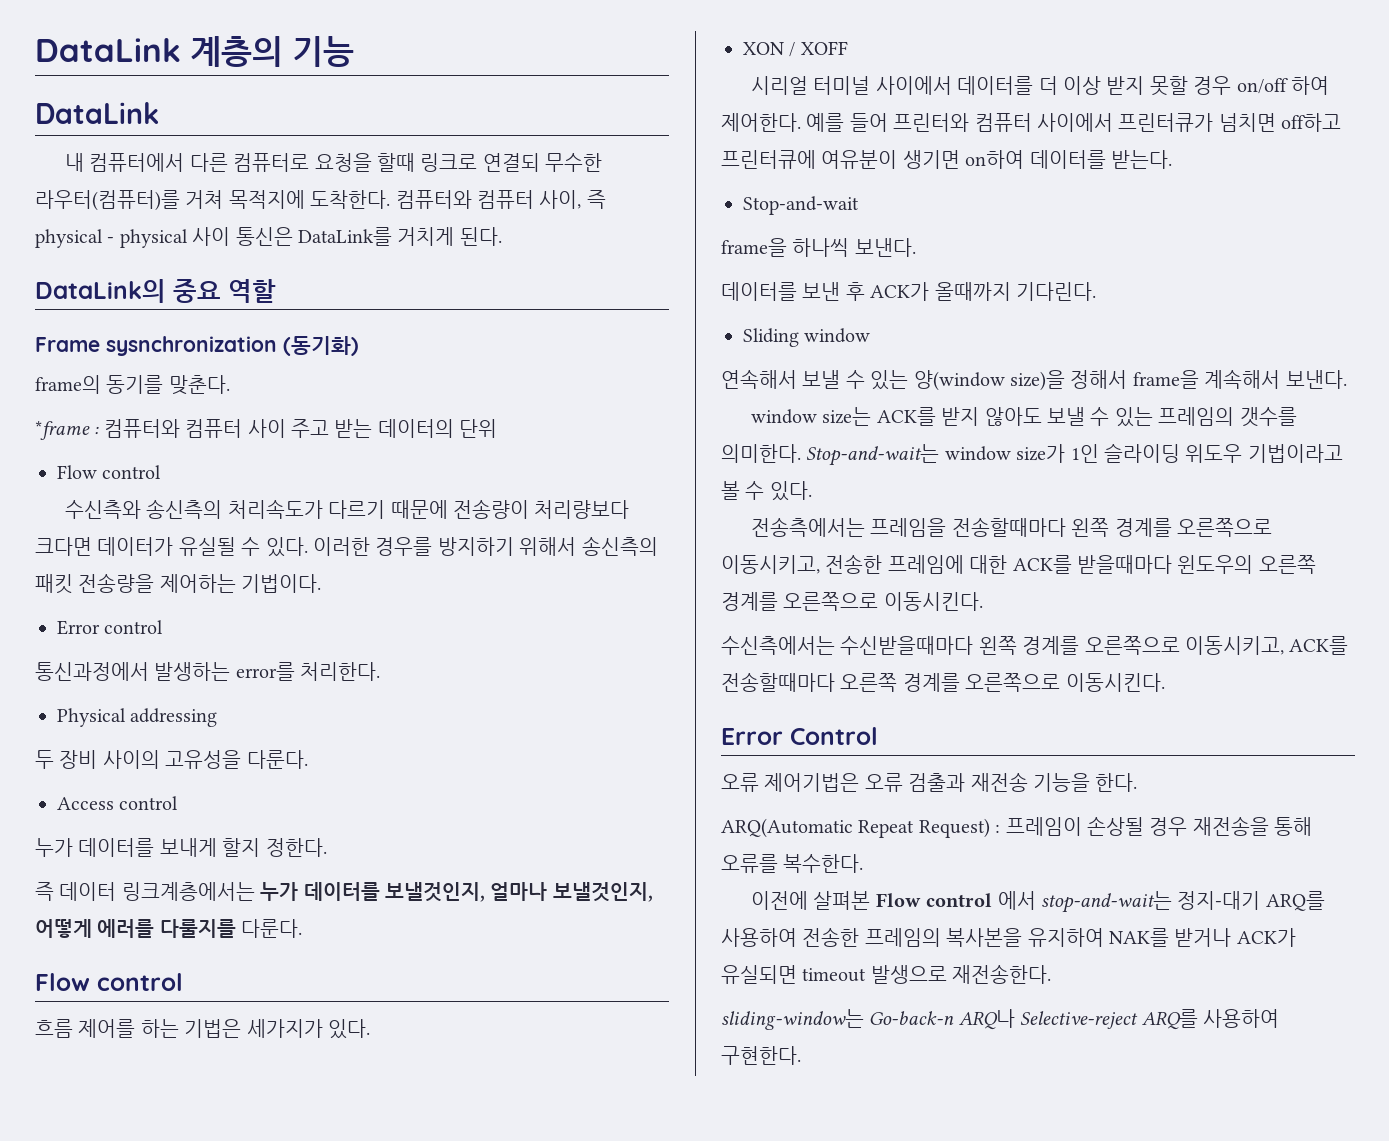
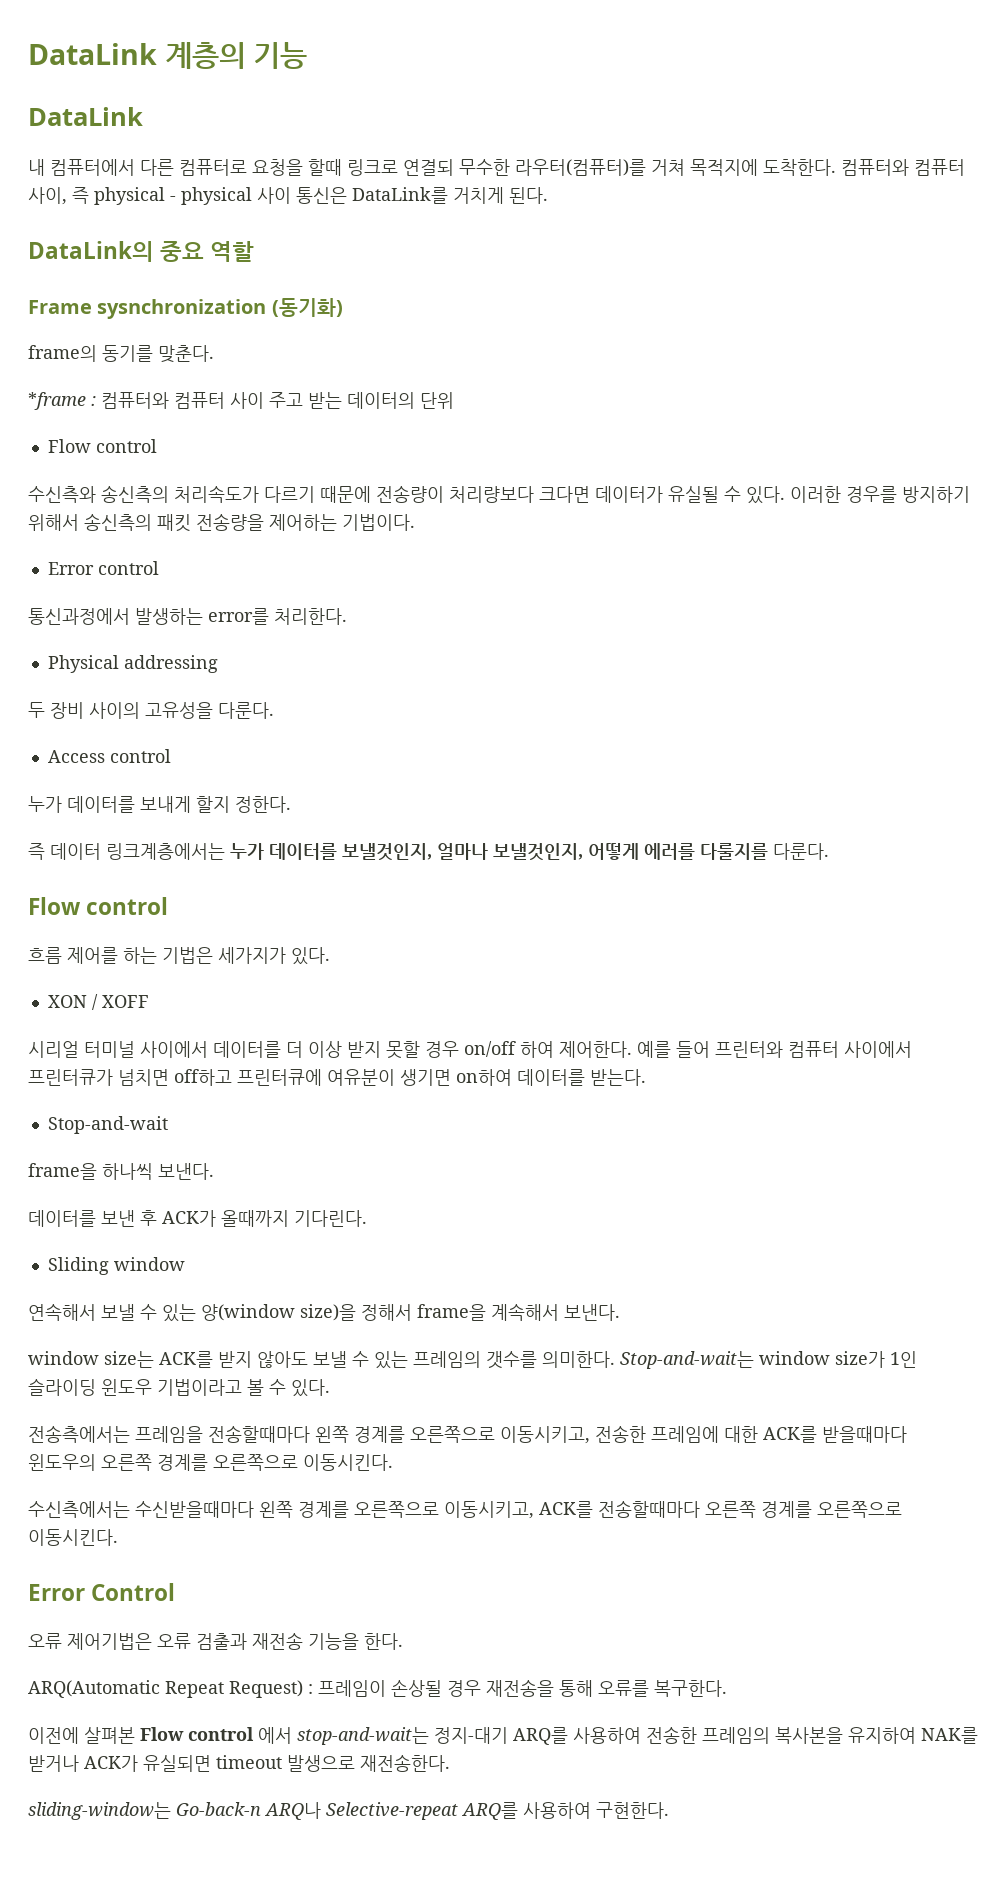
[1185,444,1243,463] 위도우 -> [101,1379,152,1396] 윈도우
[783,854,864,873] 복수한다. -> [654,1680,727,1697] 복구한다.
[1020,1011,1139,1029] Selective-reject -> [326,1802,458,1820] Selective-repeat

